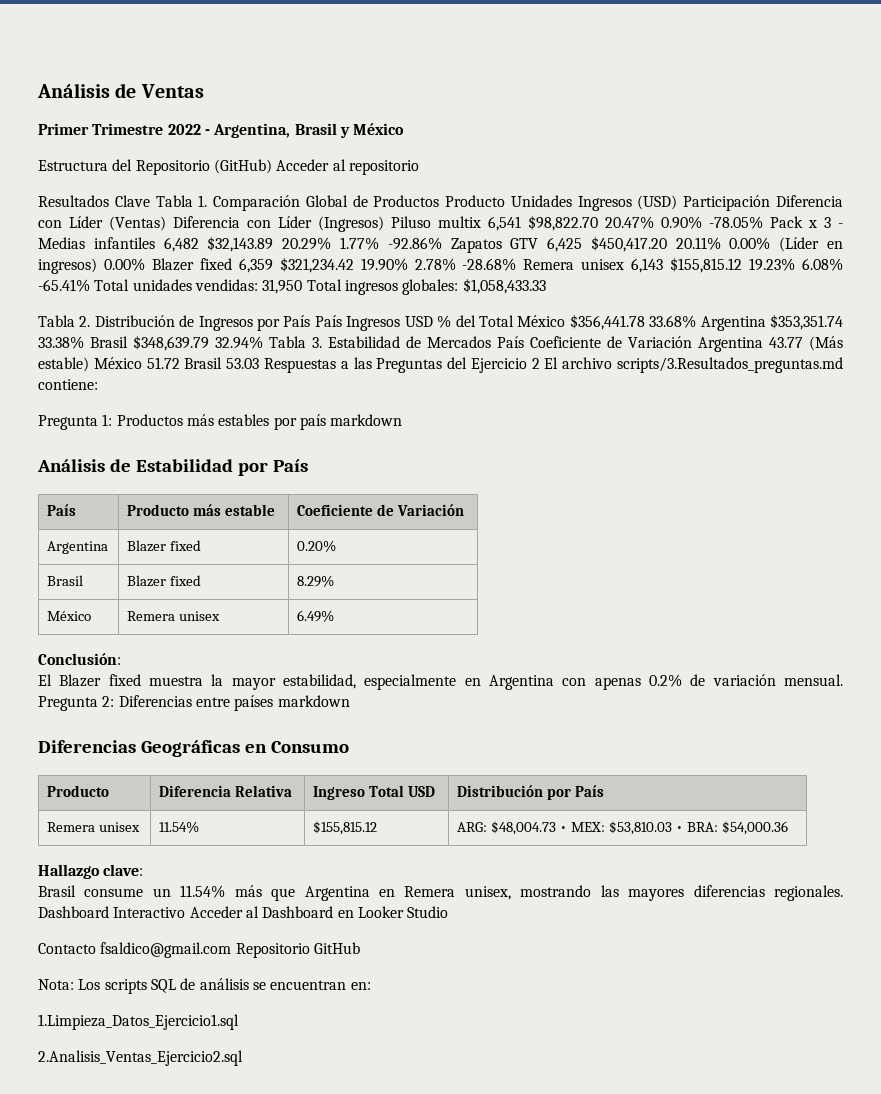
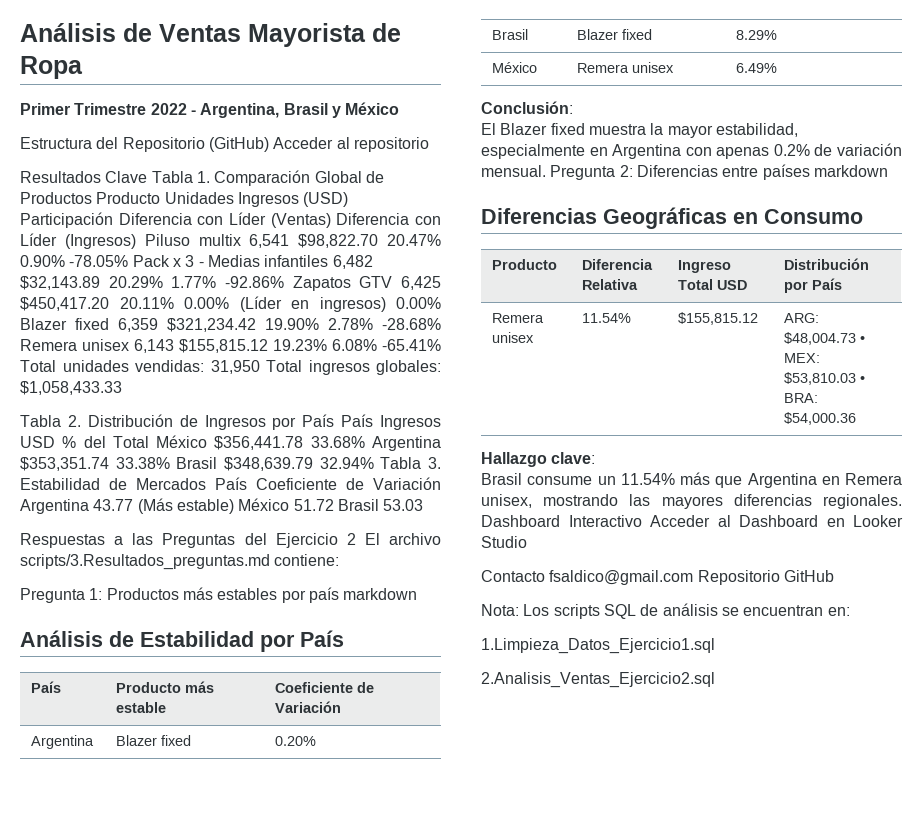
(204, 91) none -> [248,23,401,47] [20,56,83,79] Mayorista de Ropa
(260, 363) none -> (424, 505) //

